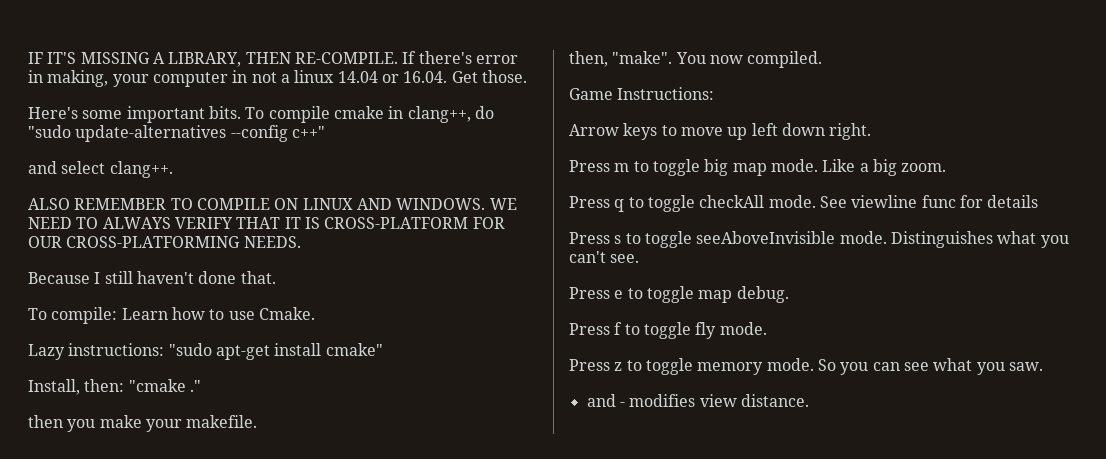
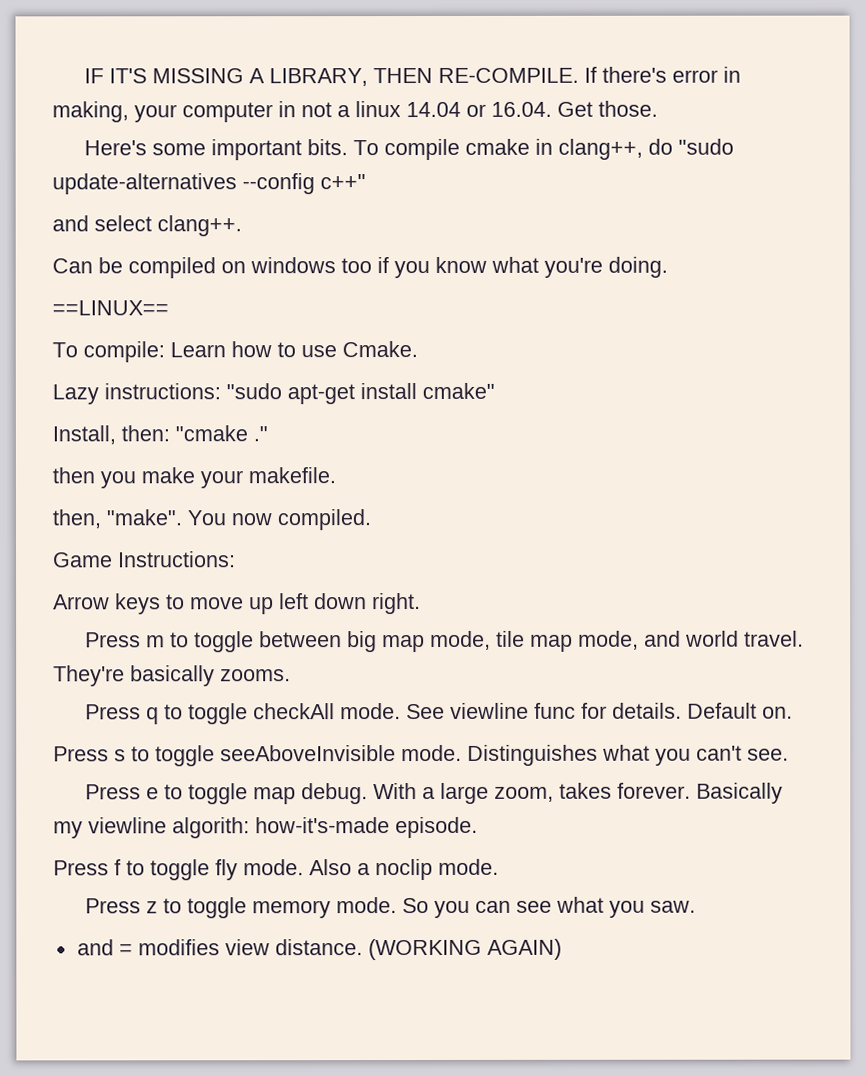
[28,198,517,210] [28,217,505,229] [28,236,301,248] [28,271,276,284] ALSO REMEMBER TO COMPILE ON LINUX AND WINDOWS. WE NEED TO ALWAYS VERIFY THAT IT IS CROSS-PLATFORM FOR OUR CROSS-PLATFORMING NEEDS. // Because I still haven't done that. -> [52,256,668,279] [52,300,169,316] Can be compiled on windows too if you know what you're doing. // ==LINUX==
(700, 167) none -> [259,631,343,648] between
[770,159,947,176] mode. Like a big zoom. -> [430,630,805,652] [53,665,291,687] mode, tile map mode, and world travel. They're basically zooms.
[987,195,1039,208] details -> [612,702,794,719] details. Default on.
(789, 294) none -> [373,782,784,804] [53,816,478,839] With a large zoom, takes forever. Basically my viewline algorith: how-it's-made episode.
(767, 328) none -> [309,858,499,881] Also a noclip mode.
[619,402,625,407] - -> [118,943,133,956] =
(809, 400) none -> [367,938,562,961] (WORKING AGAIN)

